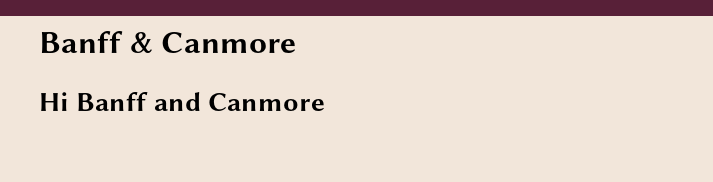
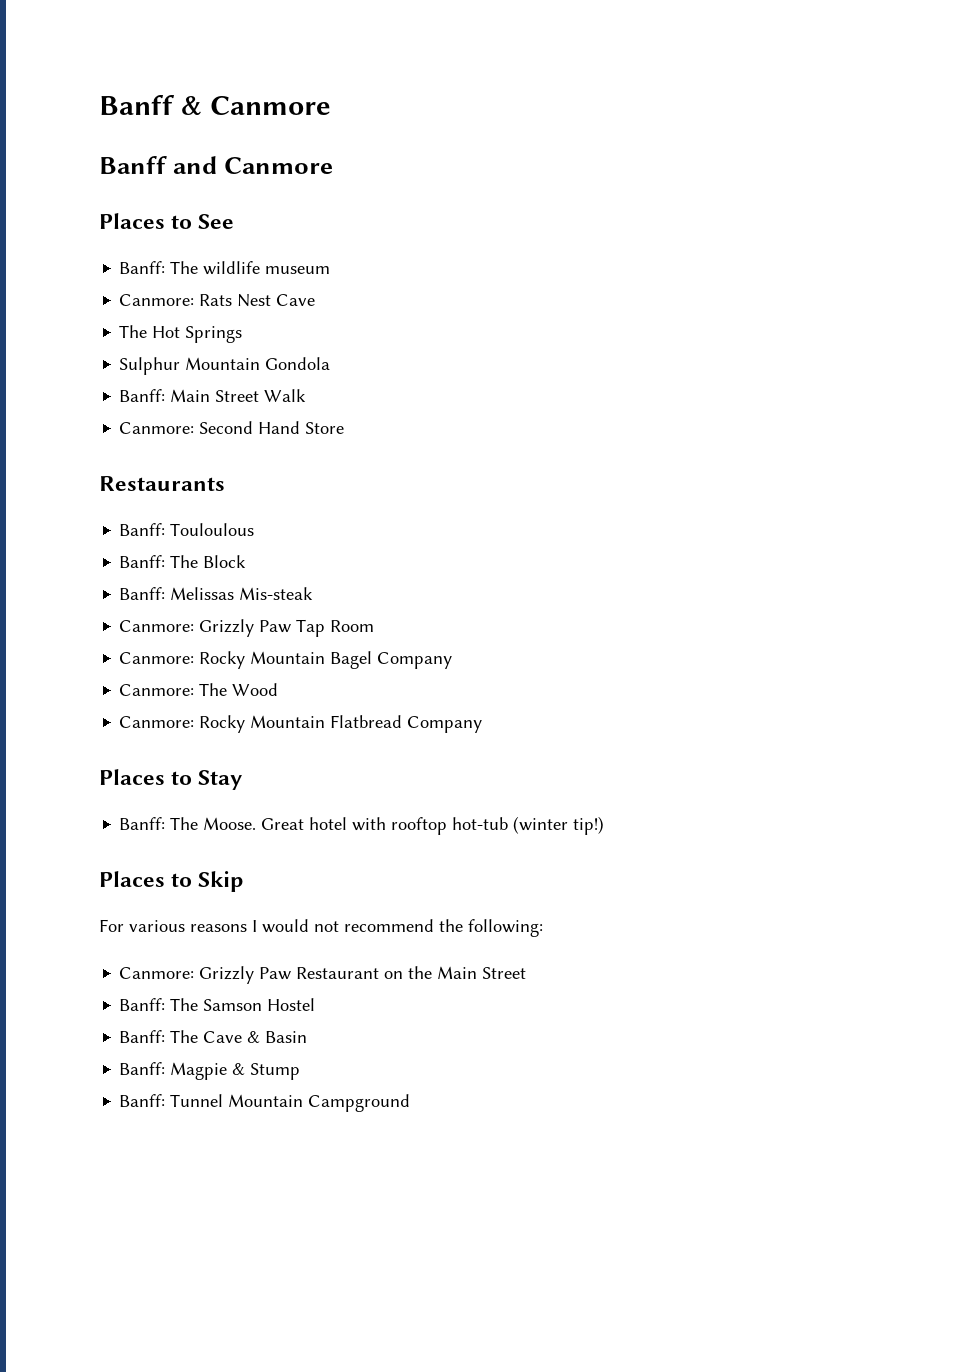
[39,92,69,111] Hi -> (331, 105) none
(326, 102) none -> [99,213,235,229] [119,261,331,275] [119,294,316,307] [119,325,243,343] [119,357,331,375] [119,389,307,402] [119,421,345,434] [99,476,225,491] [119,523,255,536] [119,555,247,568] [119,587,314,600] [119,619,375,637] [119,651,453,669] [119,683,279,696] [119,715,483,733] [99,769,243,790] [119,816,605,835] [99,871,244,892] [99,919,543,937] [119,966,527,984] [119,998,316,1011] [119,1030,308,1043] [119,1062,301,1080] [119,1094,411,1112] // Places to See // Banff: The wildlife museum // Canmore: Rats Nest Cave // The Hot Springs // Sulphur Mountain Gondola // Banff: Main Street Walk // Canmore: Second Hand Store // Restaurants // Banff: Touloulous // Banff: The Block // Banff: Melissas Mis-steak // Canmore: Grizzly Paw Tap Room // Canmore: Rocky Mountain Bagel Company // Canmore: The Wood // Canmore: Rocky Mountain Flatbread Company // Places to Stay // Banff: The Moose. Great hotel with rooftop hot-tub (winter tip!) // Places to Skip // For various reasons I would not recommend the following: // Canmore: Grizzly Paw Restaurant on the Main Street // Banff: The Samson Hostel // Banff: The Cave & Basin // Banff: Magpie & Stump // Banff: Tunnel Mountain Campground

